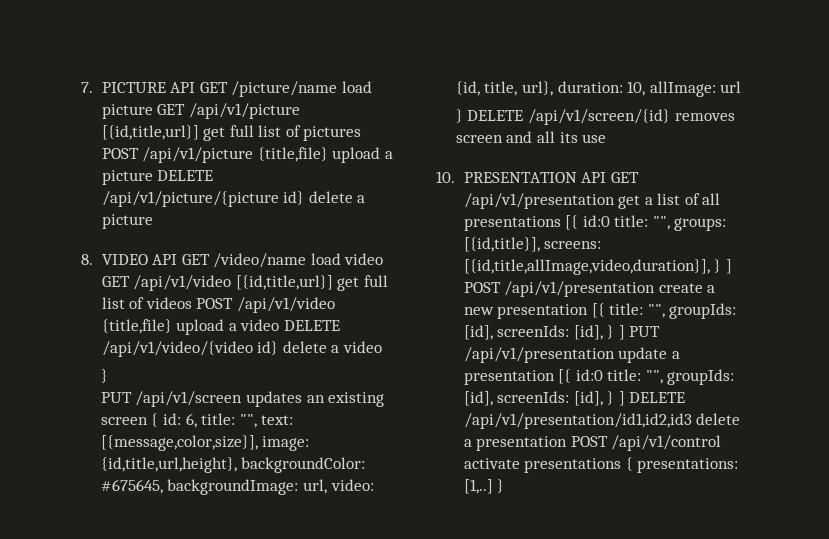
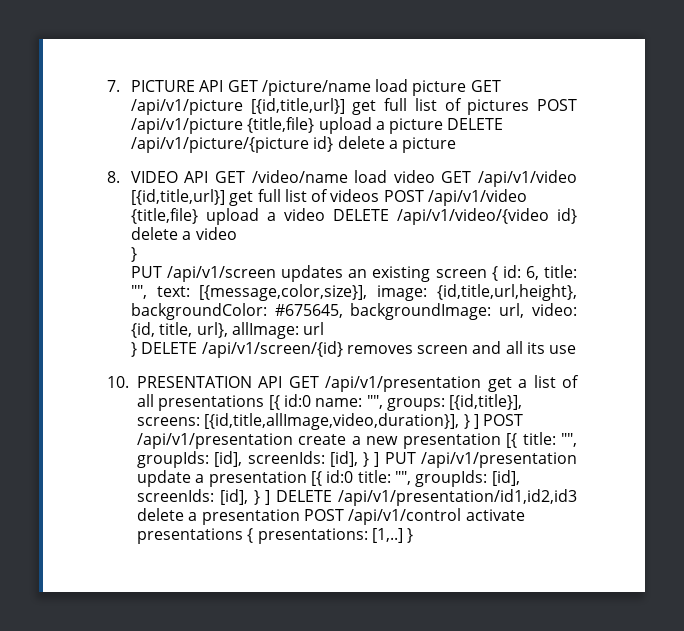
[557,81,646,96] duration: 10, -> (228, 330) none
[614,215,649,227] title: -> [315,398,363,407] name:

